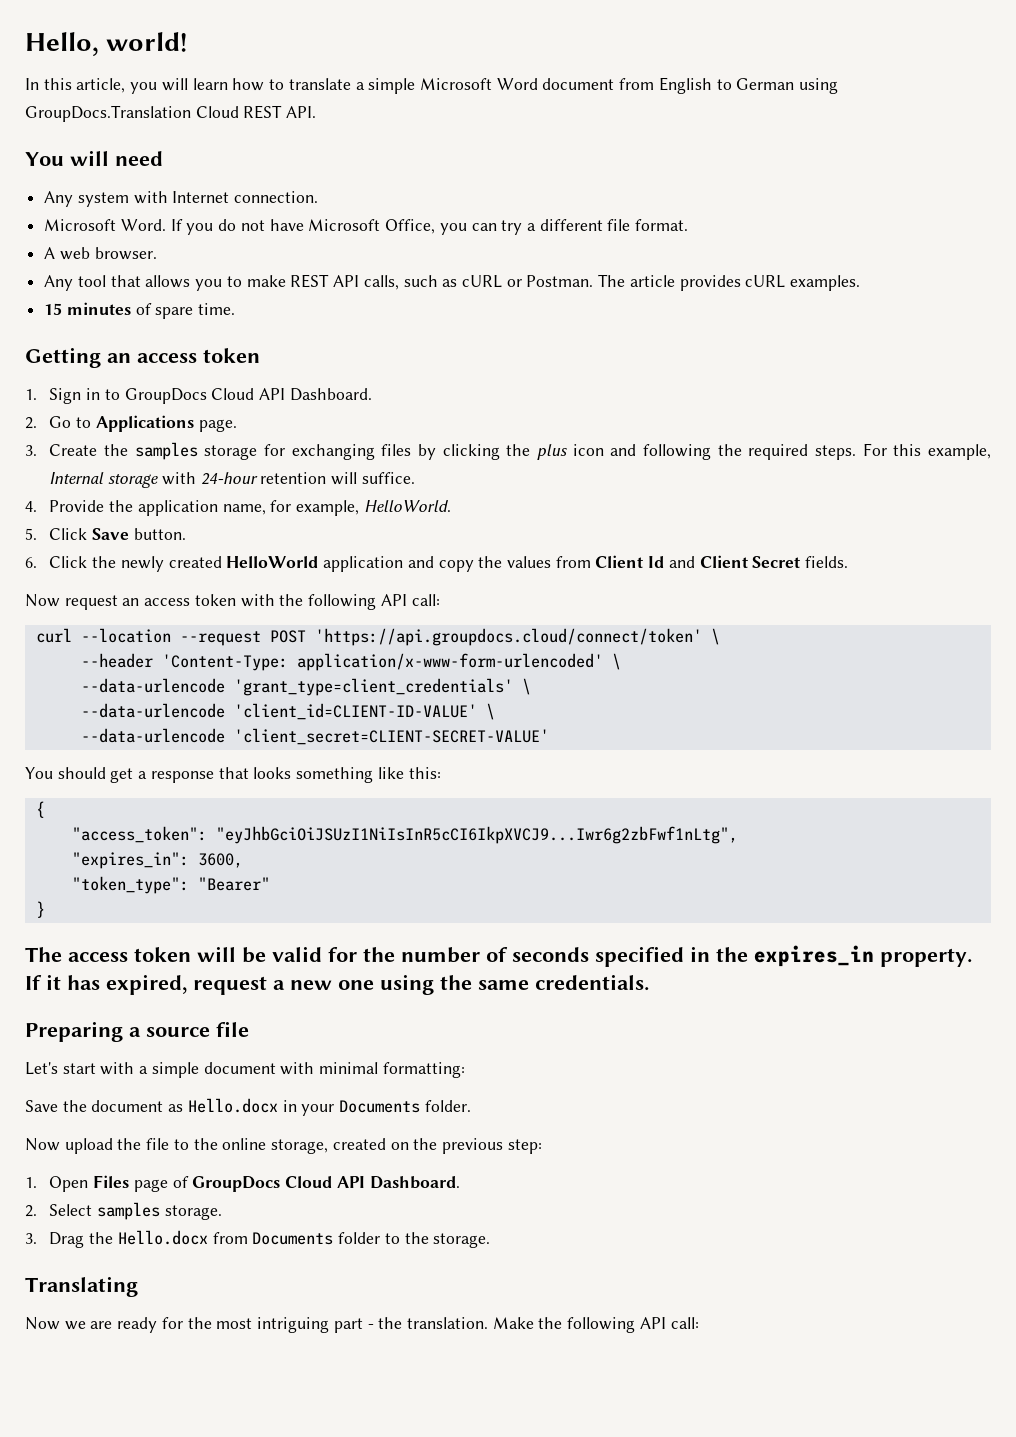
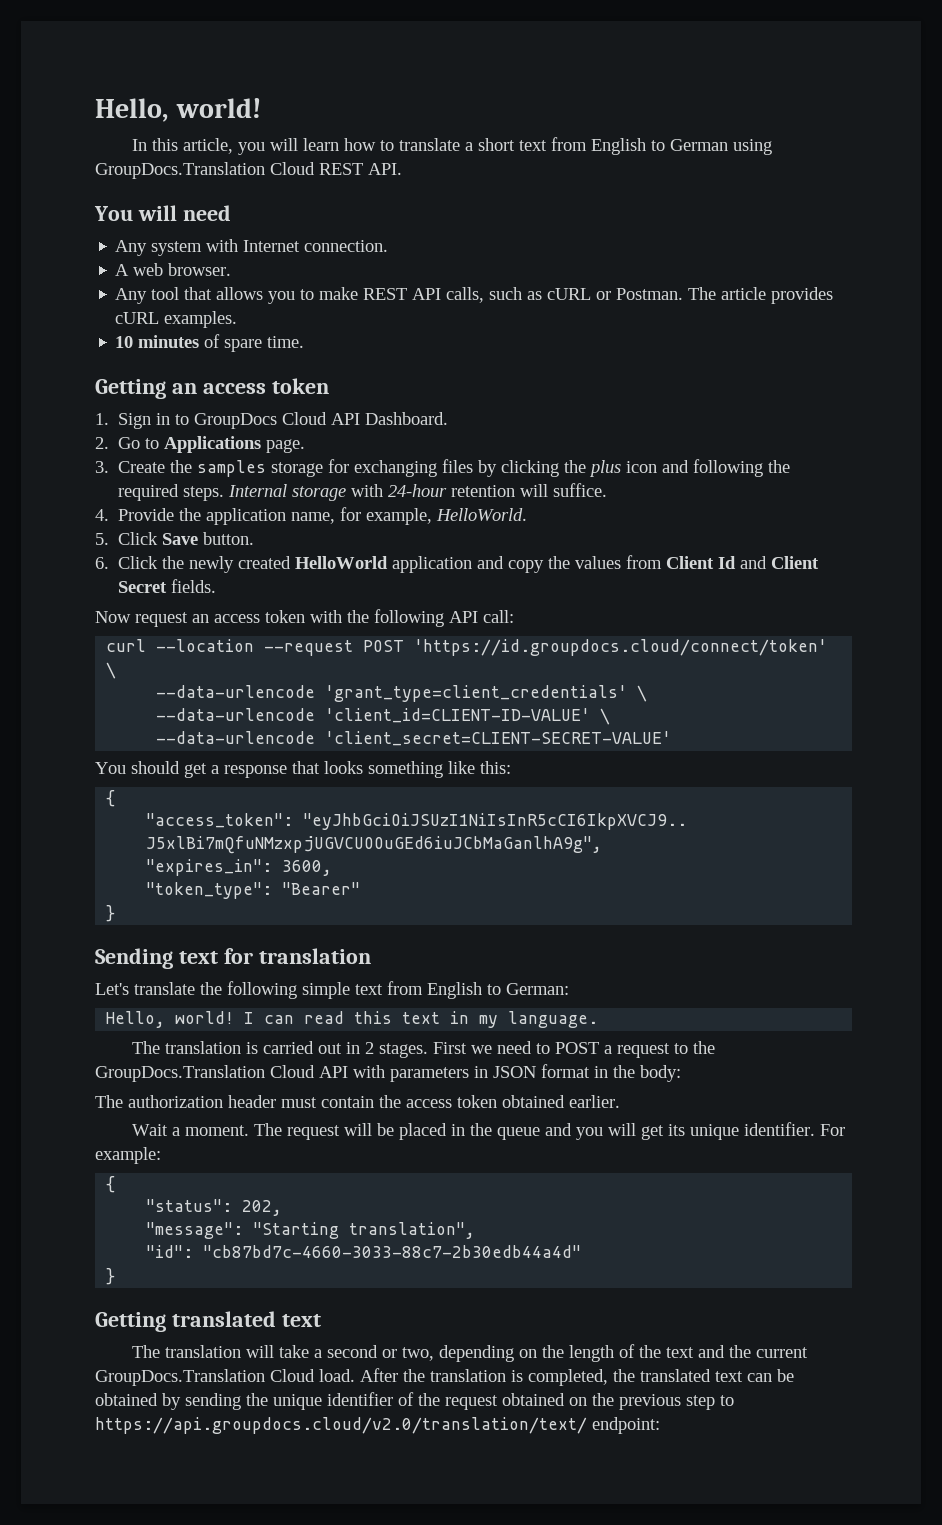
[368,78,615,94] simple Microsoft Word document -> [477,138,547,151] short text
[44,219,689,235] // Microsoft Word. If you do not have Microsoft Office, you can try a different file format. -> (389, 246) none
[44,303,63,315] 15 -> [115,336,134,348] 10
[862,443,992,460] For this example, -> (225, 493) none
[314,628,720,646] [80,653,603,671] 'https://api.groupdocs.cloud/connect/token' \ // --header 'Content-Type: application/x-www-form-urlencoded' -> [414,639,828,656] 'https://id.groupdocs.cloud/connect/token'
[215,826,738,844] "eyJhbGciOiJSUzI1NiIsInR5cCI6IkpXVCJ9...Iwr6g2zbFwf1nLtg", -> [303,813,688,830] [146,836,603,854] "eyJhbGciOiJSUzI1NiIsInR5cCI6IkpXVCJ9.. J5xlBi7mQfuNMzxpjUGVCUOOuGEd6iuJCbMaGanlhA9g",
[25,945,972,967] [25,974,649,995] [25,1021,249,1042] [25,1062,465,1078] [25,1098,471,1116] [25,1138,542,1154] [25,1175,460,1192] [25,1202,222,1220] [25,1230,491,1248] [25,1276,138,1297] [25,1317,699,1333] The access token will be valid for the number of seconds specified in the expires_in property. If it has expired, request a new one using the same credentials. // Preparing a source file // Let's start with a simple document with minimal formatting: // Save the document as Hello.docx in your Documents folder. // Now upload the file to the online storage, created on the previous step: // 1. Open Files page of GroupDocs Cloud API Dashboard. // 2. Select samples storage. // 3. Drag the Hello.docx from Documents folder to the storage. // Translating // Now we are ready for the most intriguing part - the translation. Make the following API call: -> [95,948,371,969] [95,981,569,999] [106,1011,599,1028] [131,1041,715,1058] [95,1064,681,1082] [95,1095,620,1108] [131,1122,845,1140] [95,1147,161,1164] [106,1176,116,1193] [146,1199,283,1216] [146,1222,476,1239] [146,1245,582,1258] [106,1268,116,1285] [95,1311,321,1332] [131,1344,808,1362] [95,1368,794,1386] [95,1392,734,1410] [95,1417,660,1434] Sending text for translation // Let's translate the following simple text from English to German: // Hello, world! I can read this text in my language. // The translation is carried out in 2 stages. First we need to POST a request to the GroupDocs.Translation Cloud API with parameters in JSON format in the body: // The authorization header must contain the access token obtained earlier. // Wait a moment. The request will be placed in the queue and you will get its unique identifier. For example: // { // "status": 202, // "message": "Starting translation", // "id": "cb87bd7c-4660-3033-88c7-2b30edb44a4d" // } // Getting translated text // The translation will take a second or two, depending on the length of the text and the current GroupDocs.Translation Cloud load. After the translation is completed, the translated text can be obtained by sending the unique identifier of the request obtained on the previous step to https://api.groupdocs.cloud/v2.0/translation/text/ endpoint:

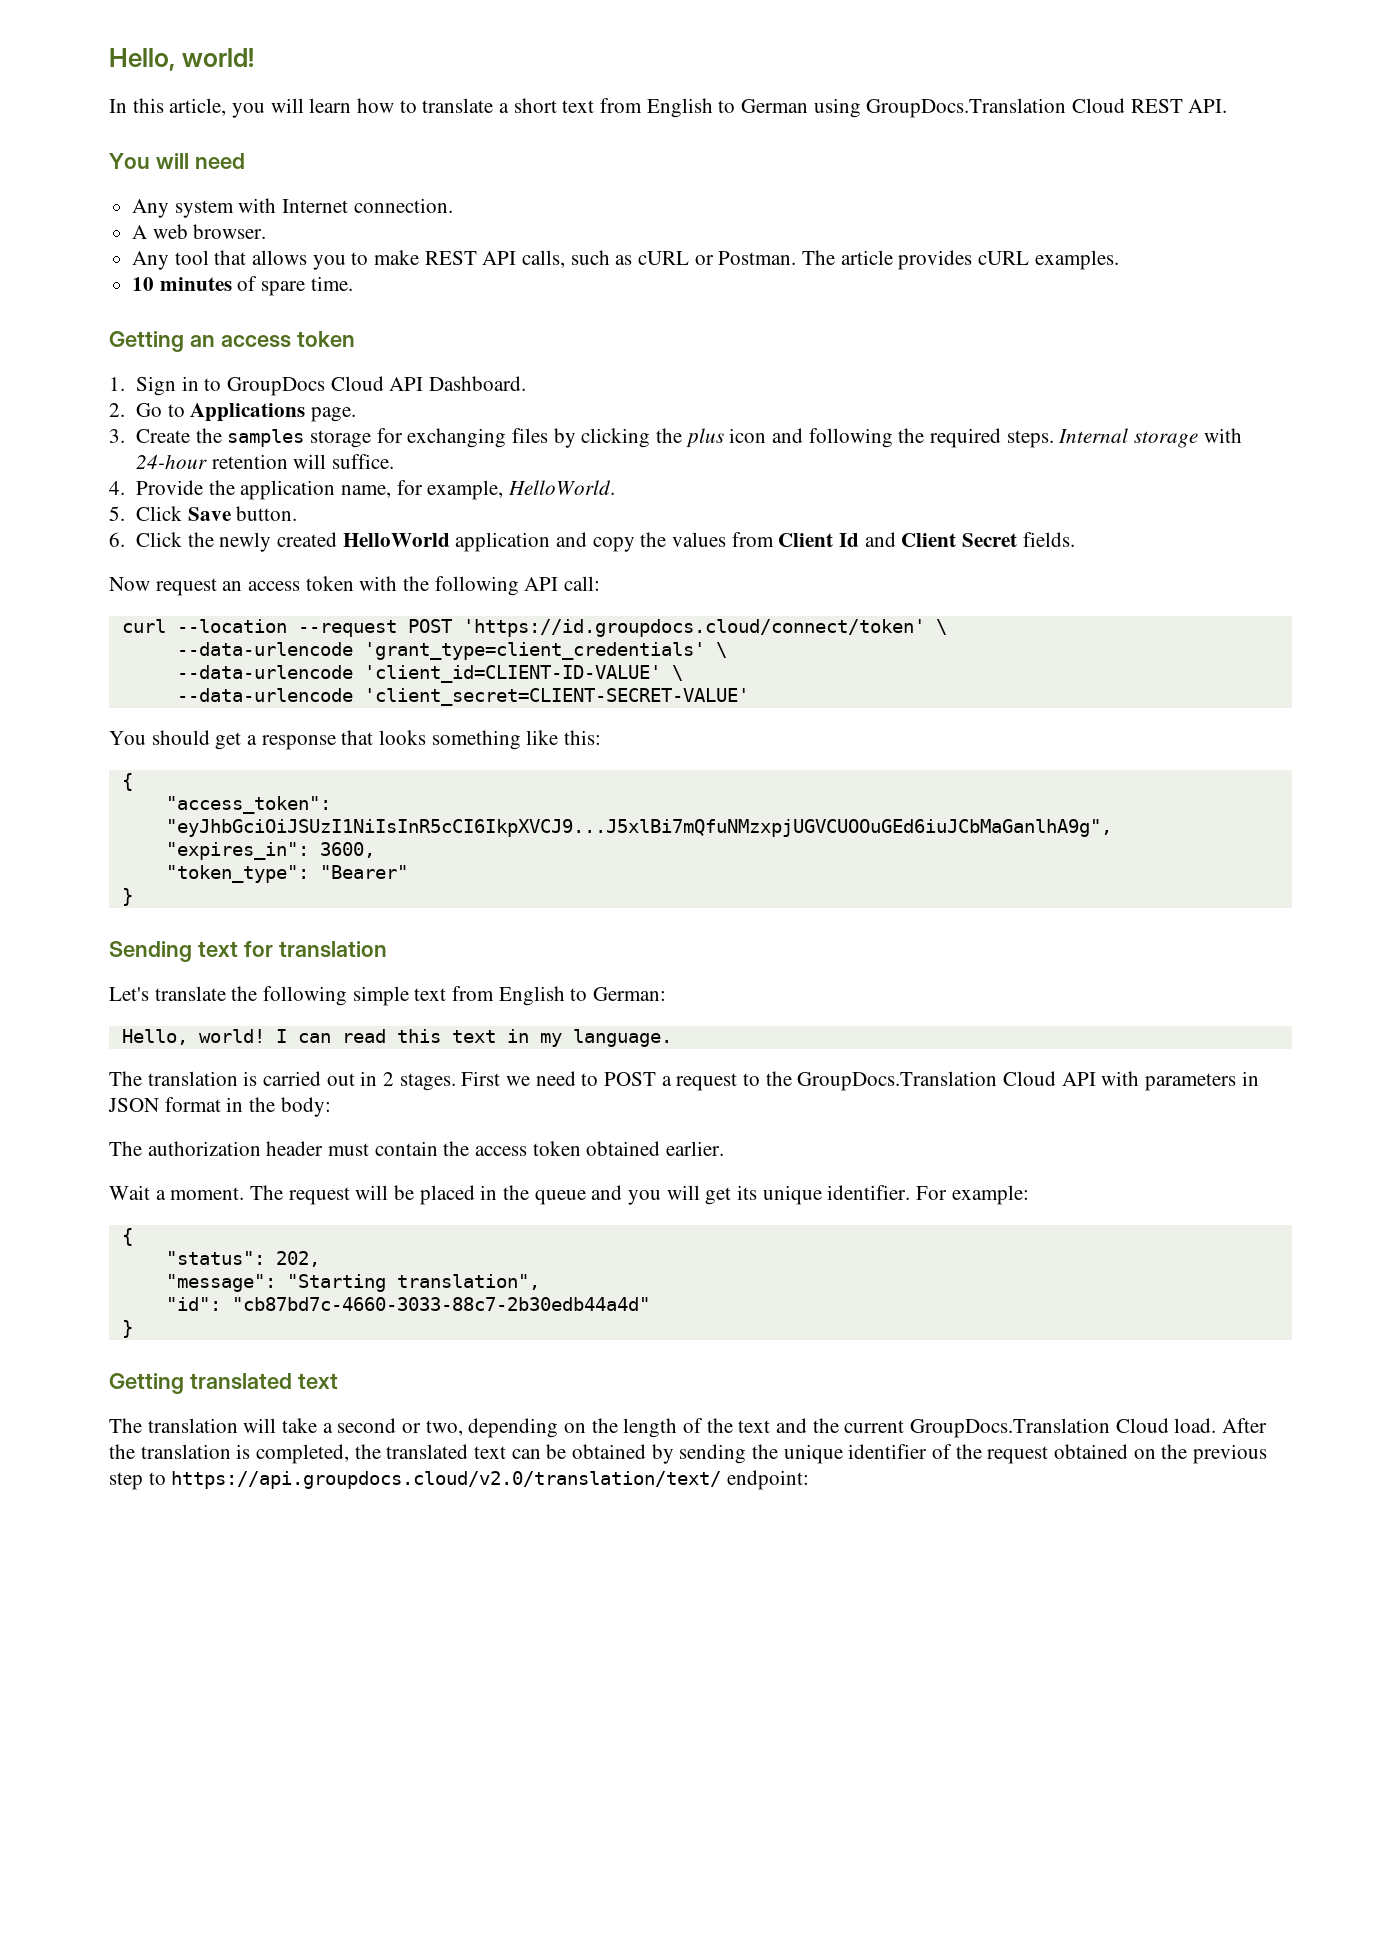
[303,813,688,830] [146,836,603,854] "eyJhbGciOiJSUzI1NiIsInR5cCI6IkpXVCJ9.. J5xlBi7mQfuNMzxpjUGVCUOOuGEd6iuJCbMaGanlhA9g", -> [165,819,1112,837] "eyJhbGciOiJSUzI1NiIsInR5cCI6IkpXVCJ9...J5xlBi7mQfuNMzxpjUGVCUOOuGEd6iuJCbMaGanlhA9g",

